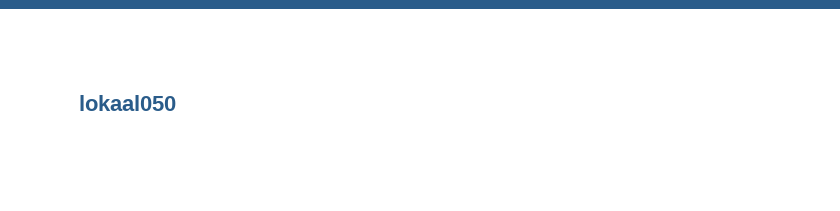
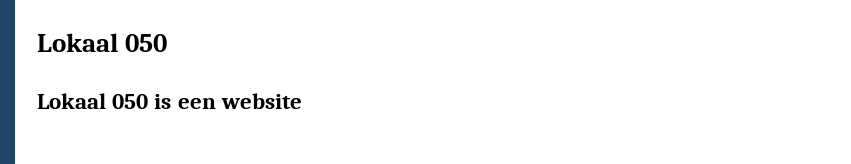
[79,95,176,111] lokaal050 -> [37,33,168,52] [37,93,302,109] Lokaal 050 // Lokaal 050 is een website

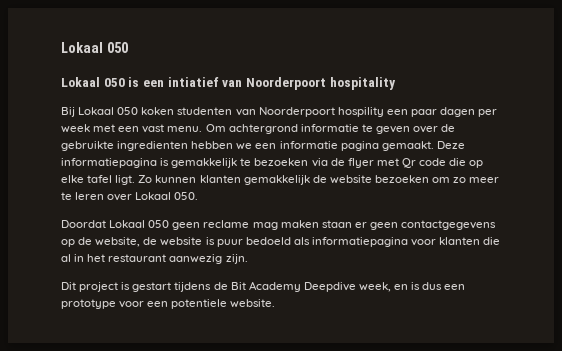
[220,93,302,109] website -> [167,77,396,90] [61,107,498,117] [61,124,456,134] [61,141,465,151] [61,158,484,168] [61,175,500,185] [61,192,199,201] [61,220,497,230] [61,237,501,247] [61,254,248,264] [61,281,466,292] [61,299,276,309] intiatief van Noorderpoort hospitality // Bij Lokaal 050 koken studenten van Noorderpoort hospility een paar dagen per week met een vast menu. Om achtergrond informatie te geven over de gebruikte ingredienten hebben we een informatie pagina gemaakt. Deze informatiepagina is gemakkelijk te bezoeken via de flyer met Qr code die op elke tafel ligt. Zo kunnen klanten gemakkelijk de website bezoeken om zo meer te leren over Lokaal 050. // Doordat Lokaal 050 geen reclame mag maken staan er geen contactgegevens op de website, de website is puur bedoeld als informatiepagina voor klanten die al in het restaurant aanwezig zijn. // Dit project is gestart tijdens de Bit Academy Deepdive week, en is dus een prototype voor een potentiele website.

